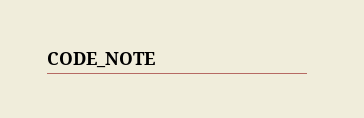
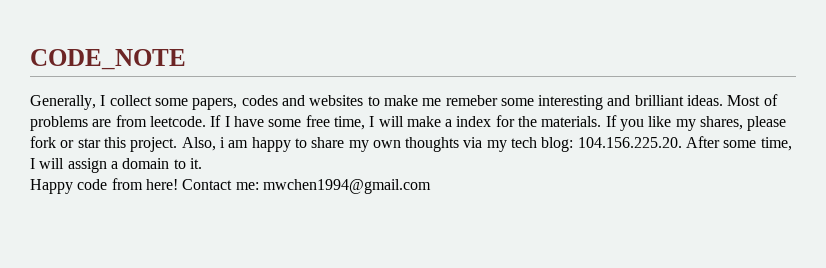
(155, 60) none -> [30,94,778,110] [30,115,787,131] [30,136,792,152] [30,158,202,173] [30,178,431,194] // Generally, I collect some papers, codes and websites to make me remeber some interesting and brilliant ideas. Most of problems are from leetcode. If I have some free time, I will make a index for the materials. If you like my shares, please fork or star this project. Also, i am happy to share my own thoughts via my tech blog: 104.156.225.20. After some time, I will assign a domain to it. // Happy code from here! Contact me: mwchen1994@gmail.com

